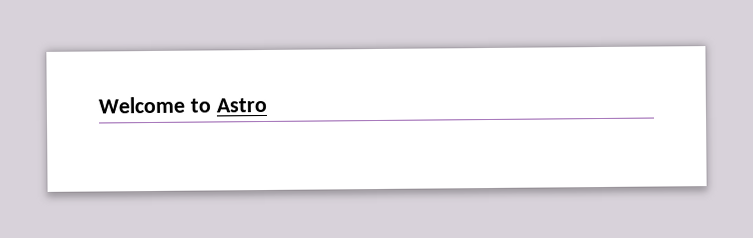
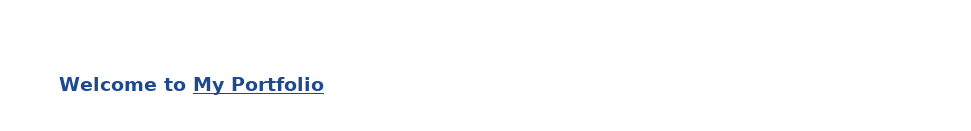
[215,97,267,113] Astro -> [192,77,324,95] My Portfolio

